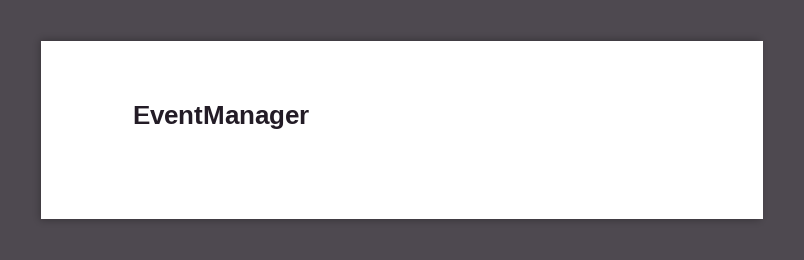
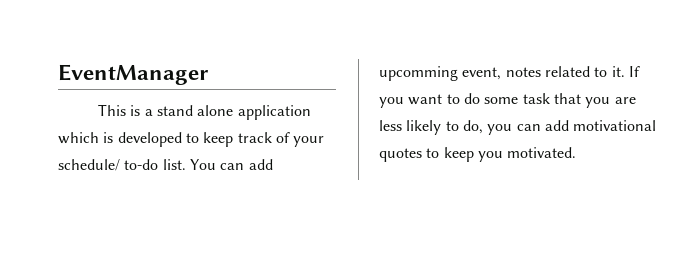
(309, 117) none -> [98,104,311,120] [58,132,325,147] [58,159,273,171] [379,66,640,81] [379,93,636,108] [379,120,657,135] [379,147,577,162] // This is a stand alone application which is developed to keep track of your schedule/ to-do list. You can add upcomming event, notes related to it. If you want to do some task that you are less likely to do, you can add motivational quotes to keep you motivated.

